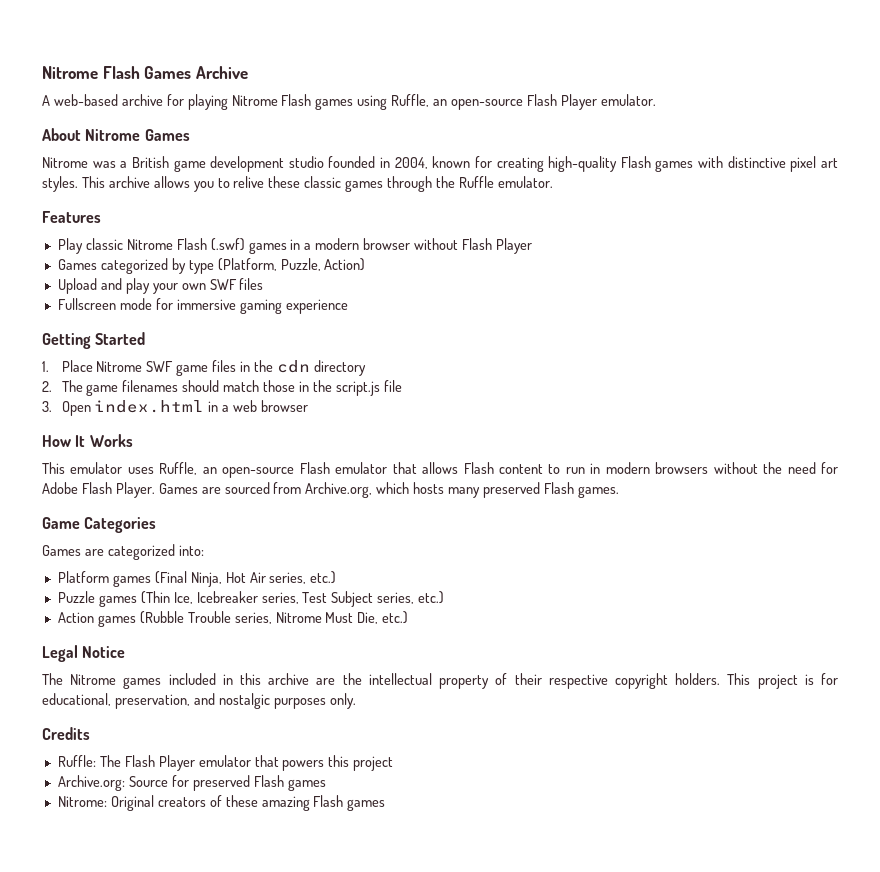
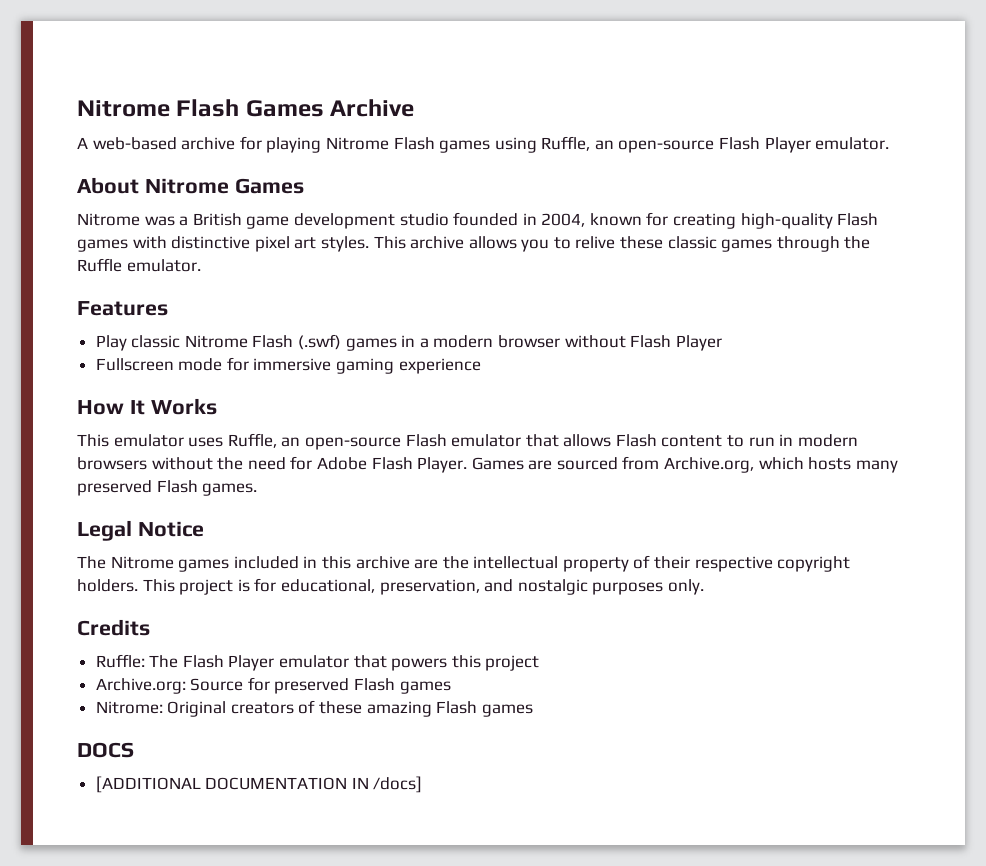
[57,258,366,274] [57,278,264,294] // Games categorized by type (Platform, Puzzle, Action) // Upload and play your own SWF files -> (722, 343) none
[42,332,146,349] [42,360,366,376] [42,380,402,396] [42,400,309,416] // Getting Started // 1. Place Nitrome SWF game files in the cdn directory // 2. The game filenames should match those in the script.js file // 3. Open index.html in a web browser -> (481, 366) none
[42,517,157,533] [42,544,204,560] [57,571,337,587] [57,591,445,607] [57,611,409,627] // Game Categories // Games are categorized into: // Platform games (Final Ninja, Hot Air series, etc.) // Puzzle games (Thin Ice, Icebreaker series, Test Subject series, etc.) // Action games (Rubble Trouble series, Nitrome Must Die, etc.) -> (258, 489) none
(386, 805) none -> [77,742,134,758] [95,776,423,793] // DOCS // [ADDITIONAL DOCUMENTATION IN /docs]

